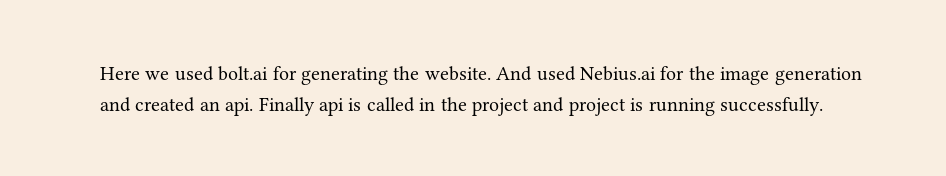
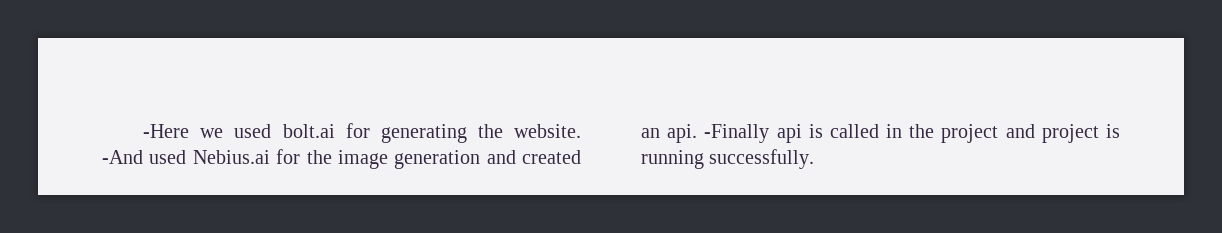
[100,67,140,80] Here -> [143,124,190,138] -Here
[496,66,533,81] And -> [102,150,143,164] -And
[258,97,315,116] Finally -> [704,124,770,143] -Finally

